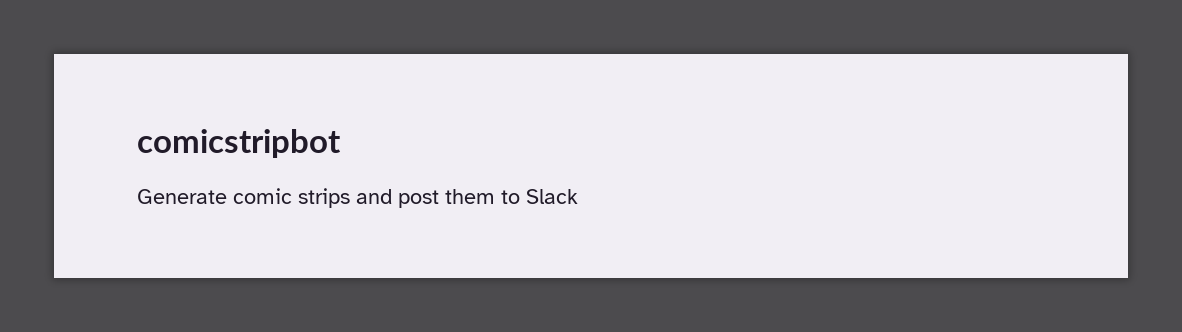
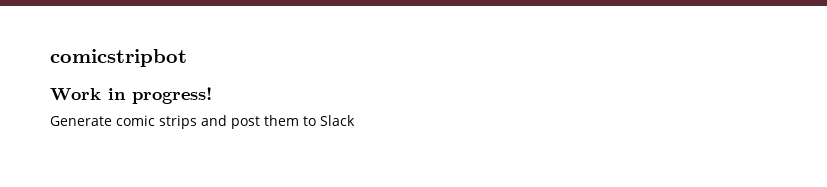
(341, 143) none -> [50,87,212,104] // Work in progress!

